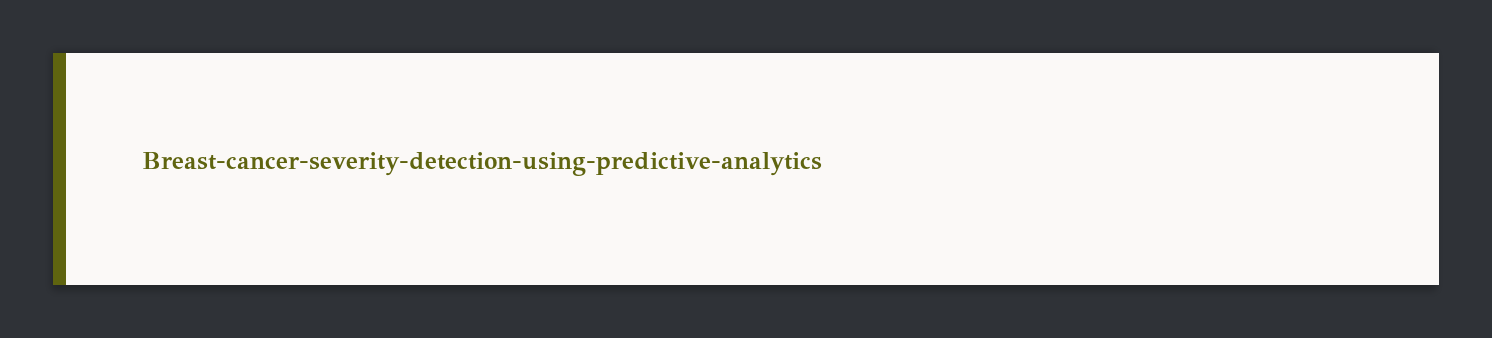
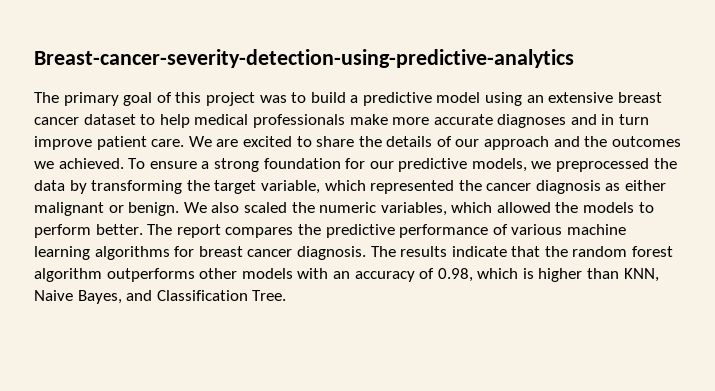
(822, 164) none -> [34,92,662,106] [34,114,650,128] [34,136,681,150] [34,158,677,172] [34,180,667,194] [34,202,654,216] [34,224,626,238] [34,246,674,260] [34,268,659,282] [34,290,287,304] // The primary goal of this project was to build a predictive model using an extensive breast cancer dataset to help medical professionals make more accurate diagnoses and in turn improve patient care. We are excited to share the details of our approach and the outcomes we achieved. To ensure a strong foundation for our predictive models, we preprocessed the data by transforming the target variable, which represented the cancer diagnosis as either malignant or benign. We also scaled the numeric variables, which allowed the models to perform better. The report compares the predictive performance of various machine learning algorithms for breast cancer diagnosis. The results indicate that the random forest algorithm outperforms other models with an accuracy of 0.98, which is higher than KNN, Naive Bayes, and Classification Tree.

